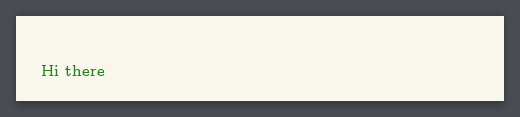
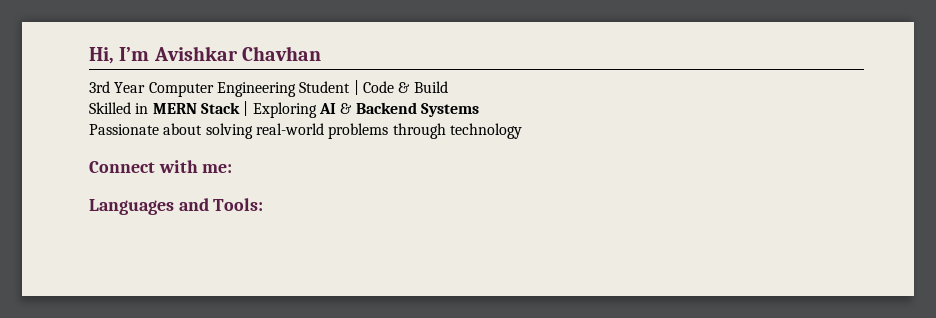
[41,65,105,76] Hi there -> [89,46,322,64] [89,80,448,97] [89,101,479,118] [89,123,522,139] [89,160,233,173] [89,198,264,215] Hi, I’m Avishkar Chavhan // 3rd Year Computer Engineering Student | Code & Build // Skilled in MERN Stack | Exploring AI & Backend Systems // Passionate about solving real-world problems through technology // Connect with me: // Languages and Tools:

